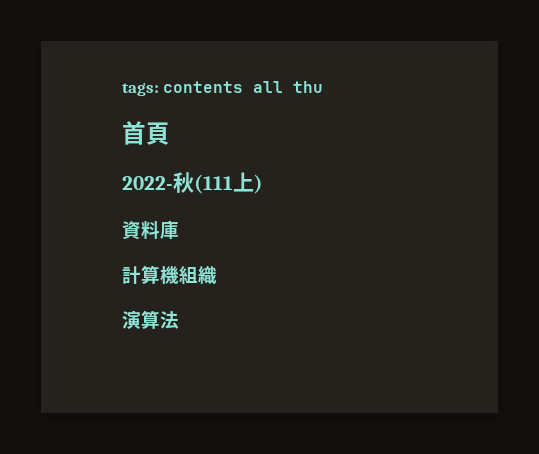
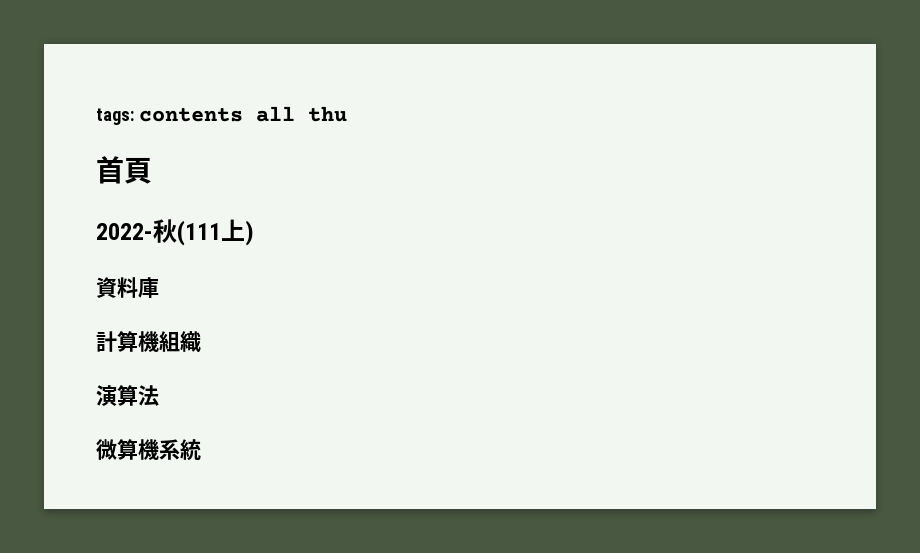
(179, 320) none -> [96,439,201,461] // 微算機系統

